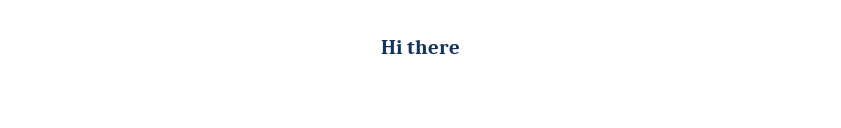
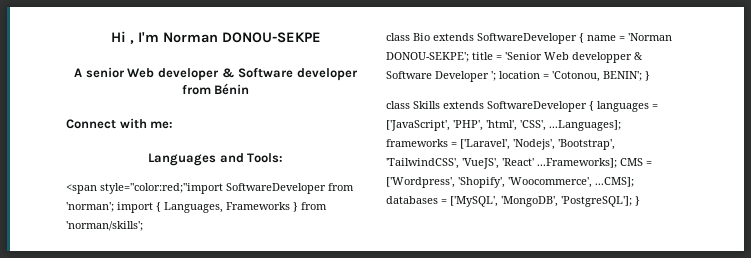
[407,39,461,54] there -> [129,32,321,44] [74,67,358,81] [181,83,250,95] [66,118,174,129] [147,153,284,166] [66,183,354,194] [66,202,327,213] [66,221,143,231] [386,33,672,44] [386,52,643,63] [386,71,650,82] [386,101,658,112] [386,120,621,131] [386,139,615,150] [386,158,652,169] [386,177,634,188] [386,196,640,207] , I'm Norman DONOU-SEKPE // A senior Web developer & Software developer from Bénin // Connect with me: // Languages and Tools: // <span style="color:red;"import SoftwareDeveloper from 'norman'; import { Languages, Frameworks } from 'norman/skills'; // class Bio extends SoftwareDeveloper { name = 'Norman DONOU-SEKPE'; title = 'Senior Web developper & Software Developer '; location = 'Cotonou, BENIN'; } // class Skills extends SoftwareDeveloper { languages = ['JavaScript', 'PHP', 'html', 'CSS', ...Languages]; frameworks = ['Laravel', 'Nodejs', 'Bootstrap', 'TailwindCSS', 'VueJS', 'React' ...Frameworks]; CMS = ['Wordpress', 'Shopify', 'Woocommerce', ...CMS]; databases = ['MySQL', 'MongoDB', 'PostgreSQL']; }

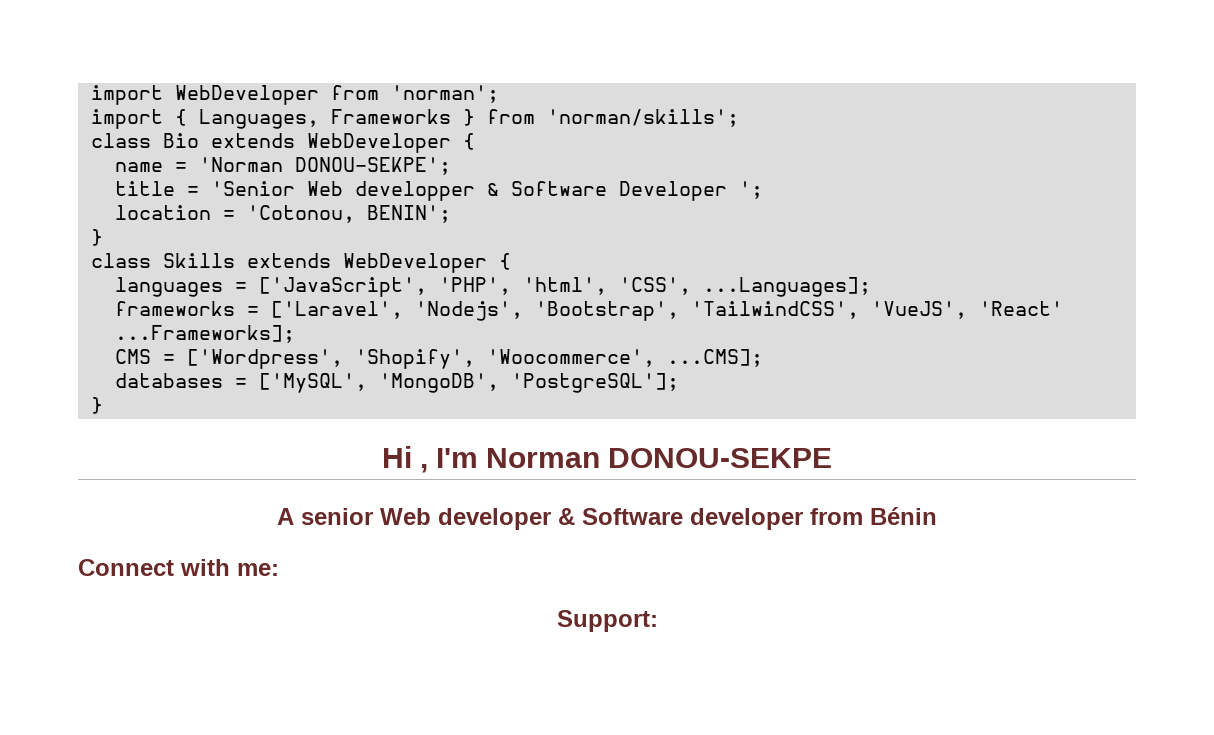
(110, 36) none -> [90,85,499,105] [90,109,739,129] [90,133,475,153] [114,157,451,175] [114,181,763,201] [114,205,451,223] [90,229,103,246] [90,253,511,273] [114,277,871,297] [114,301,1063,321] [114,325,295,343] [114,349,763,369] [114,373,679,393] [90,397,103,414] import WebDeveloper from 'norman'; // import { Languages, Frameworks } from 'norman/skills'; // class Bio extends WebDeveloper { // name = 'Norman DONOU-SEKPE'; // title = 'Senior Web developper & Software Developer '; // location = 'Cotonou, BENIN'; // } // class Skills extends WebDeveloper { // languages = ['JavaScript', 'PHP', 'html', 'CSS', ...Languages]; // frameworks = ['Laravel', 'Nodejs', 'Bootstrap', 'TailwindCSS', 'VueJS', 'React' ...Frameworks]; // CMS = ['Wordpress', 'Shopify', 'Woocommerce', ...CMS]; // databases = ['MySQL', 'MongoDB', 'PostgreSQL']; // } //
[147,153,284,166] [66,183,354,194] [66,202,327,213] [66,221,143,231] [386,33,672,44] [386,52,643,63] [386,71,650,82] [386,101,658,112] [386,120,621,131] [386,139,615,150] [386,158,652,169] [386,177,634,188] [386,196,640,207] Languages and Tools: // <span style="color:red;"import SoftwareDeveloper from 'norman'; import { Languages, Frameworks } from 'norman/skills'; // class Bio extends SoftwareDeveloper { name = 'Norman DONOU-SEKPE'; title = 'Senior Web developper & Software Developer '; location = 'Cotonou, BENIN'; } // class Skills extends SoftwareDeveloper { languages = ['JavaScript', 'PHP', 'html', 'CSS', ...Languages]; frameworks = ['Laravel', 'Nodejs', 'Bootstrap', 'TailwindCSS', 'VueJS', 'React' ...Frameworks]; CMS = ['Wordpress', 'Shopify', 'Woocommerce', ...CMS]; databases = ['MySQL', 'MongoDB', 'PostgreSQL']; } -> [556,610,658,632] Support:

